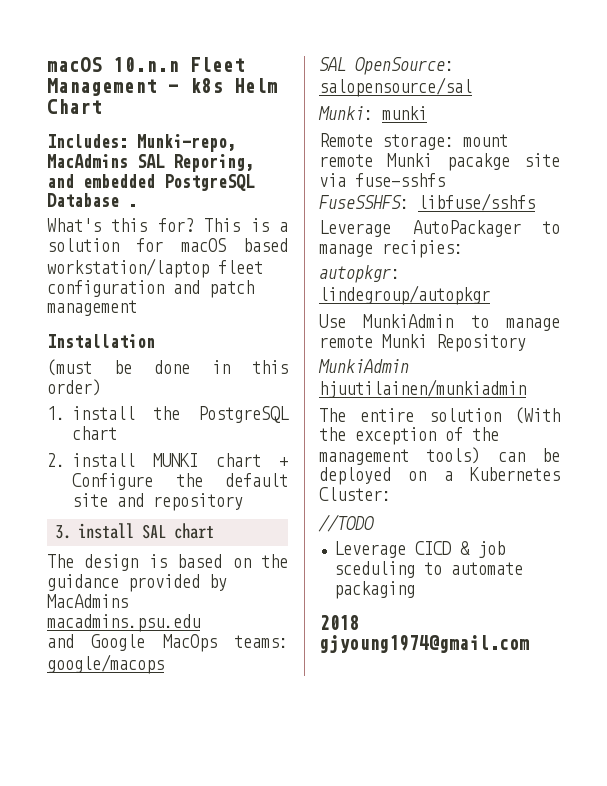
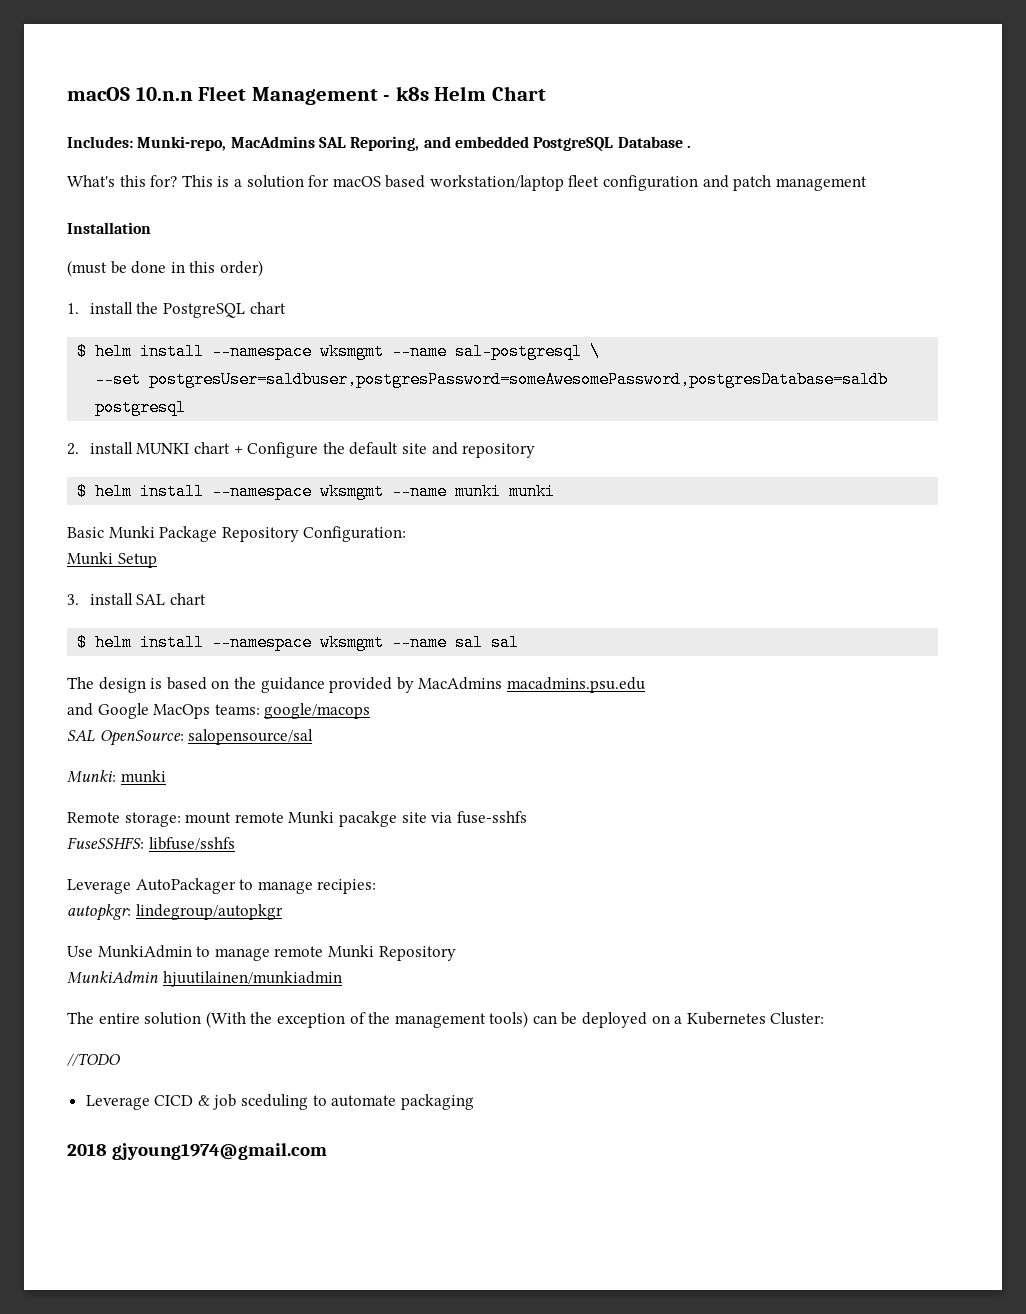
(117, 433) none -> [77,343,601,360] [95,371,889,388] [95,399,187,416] // $ helm install --namespace wksmgmt --name sal-postgresql \ // --set postgresUser=saldbuser,postgresPassword=someAwesomePassword,postgresDatabase=saldb postgresql
[55,523,215,539] 3. install SAL chart -> [77,483,556,500] [67,526,407,542] [67,552,157,568] [67,593,207,605] [77,634,520,651] $ helm install --namespace wksmgmt --name munki munki // Basic Munki Package Repository Configuration: // Munki Setup // 3. install SAL chart // $ helm install --namespace wksmgmt --name sal sal

